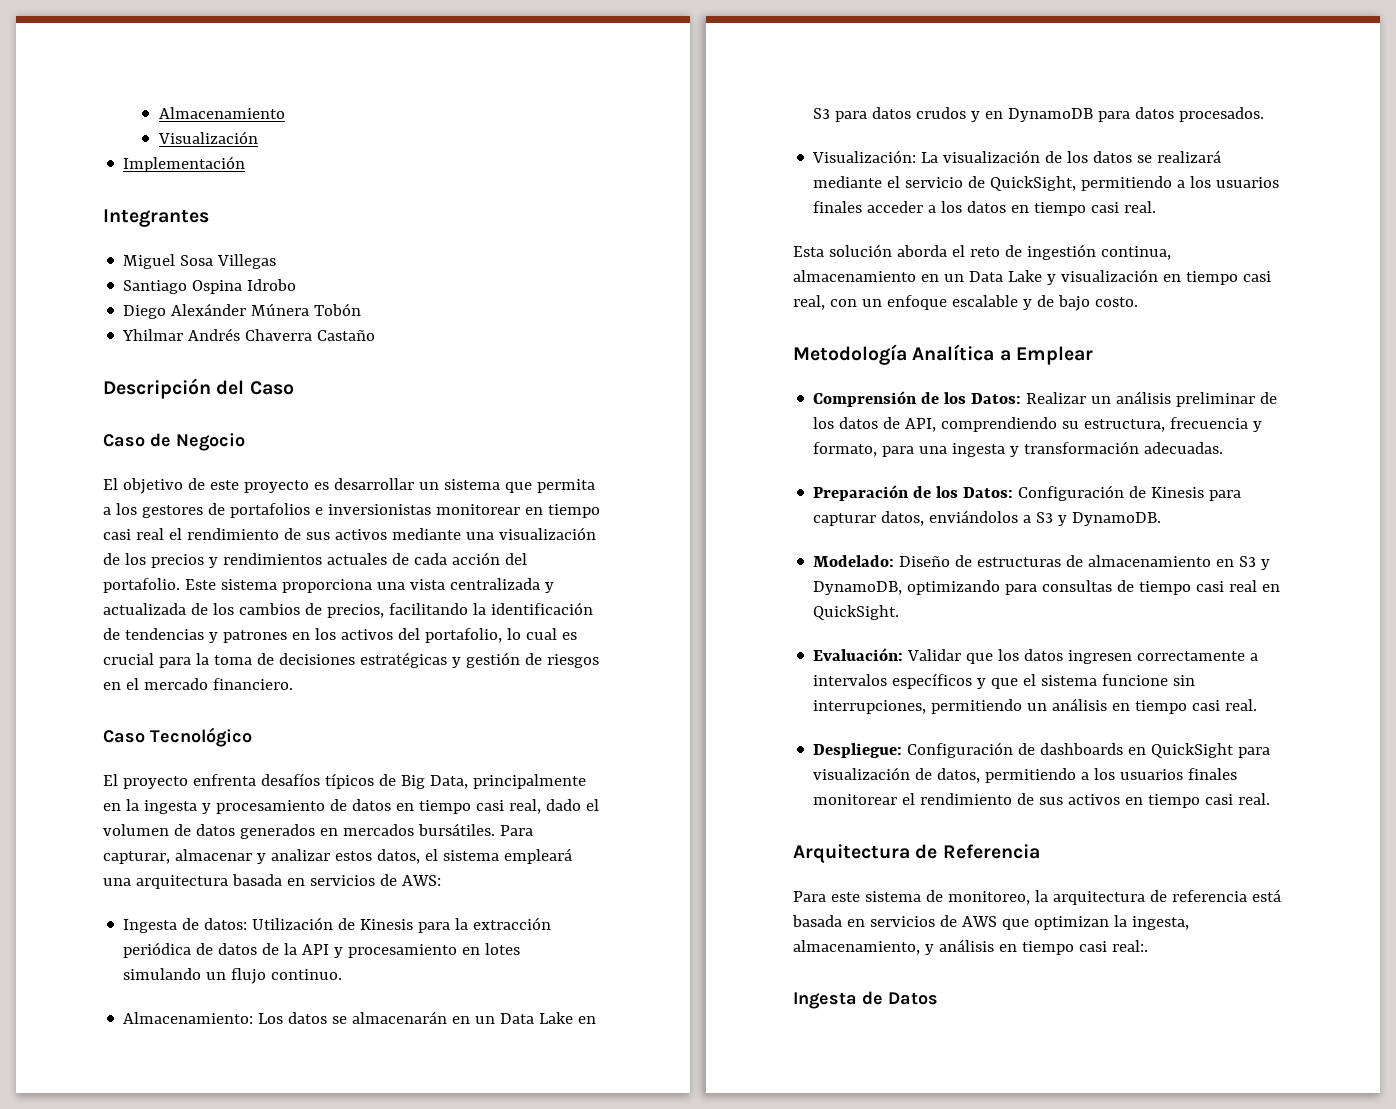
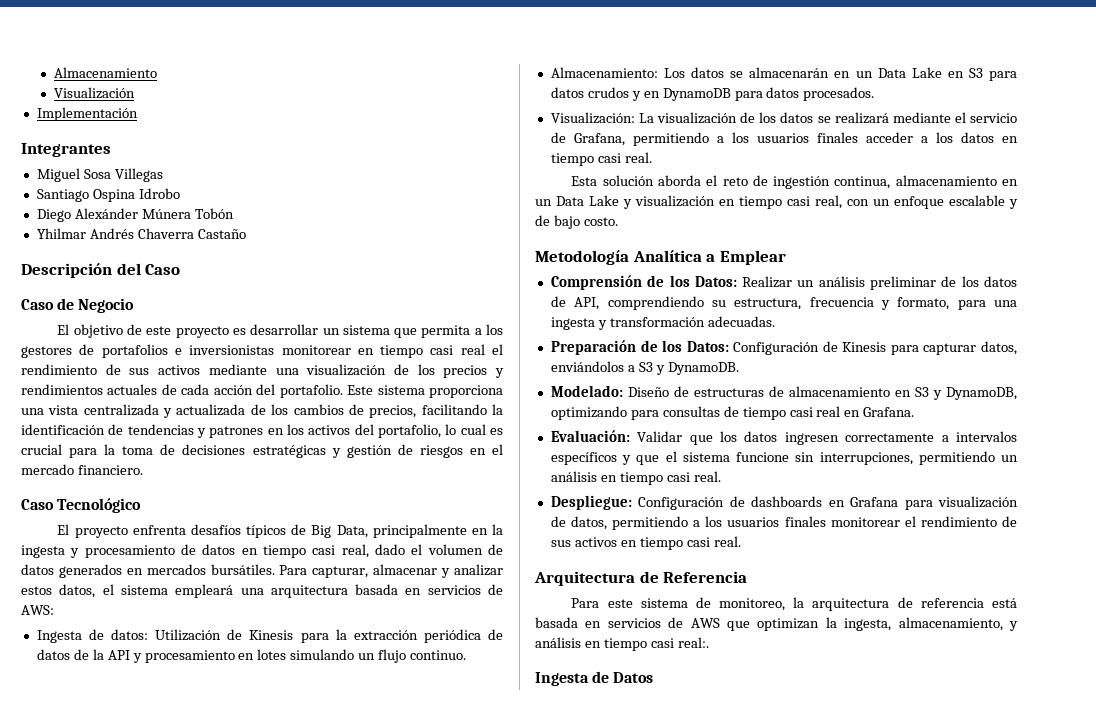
[990,176,1077,191] QuickSight, -> [573,133,625,146] Grafana,
[813,605,900,620] QuickSight. -> [863,407,915,417] Grafana.
[1151,743,1235,758] QuickSight -> [850,497,899,507] Grafana

